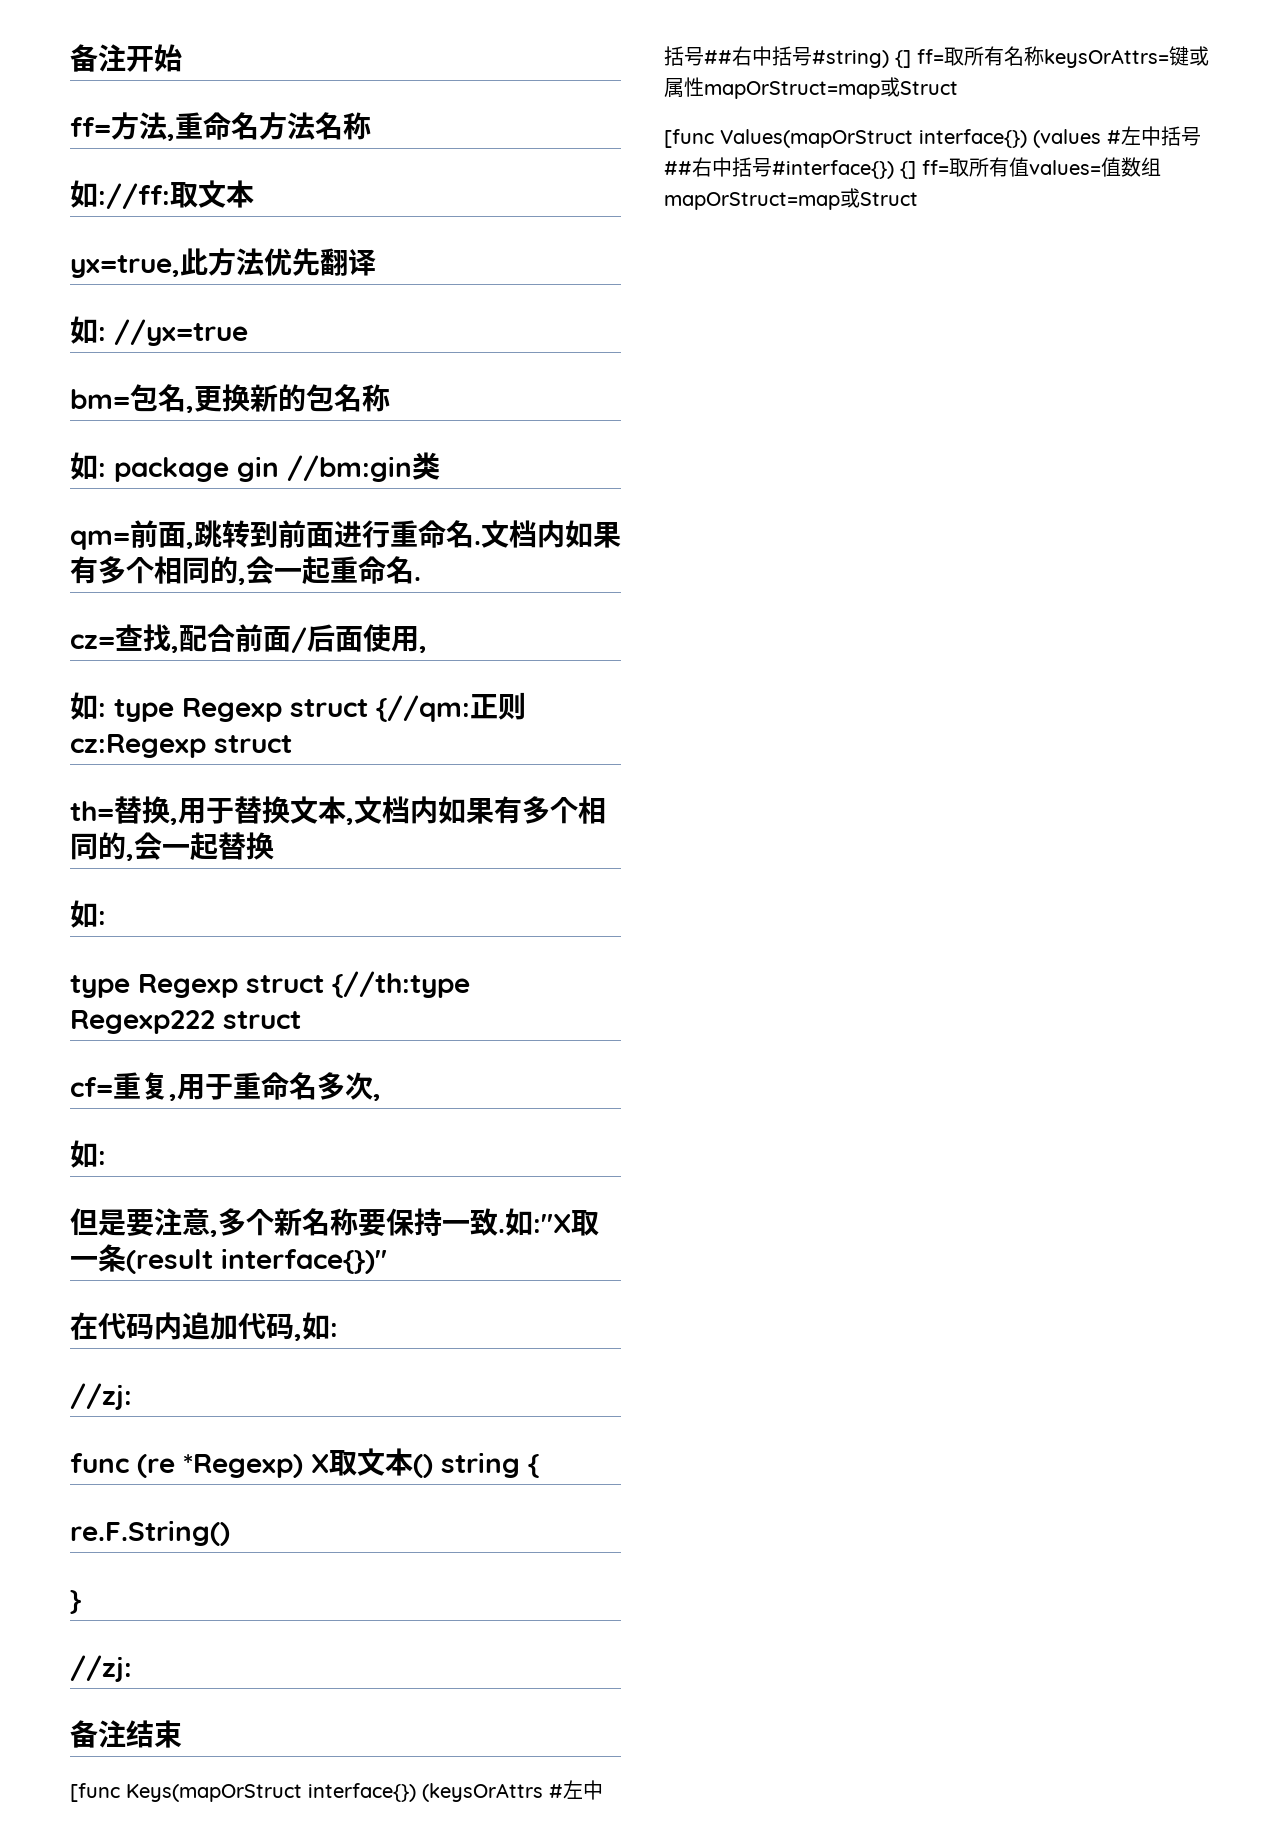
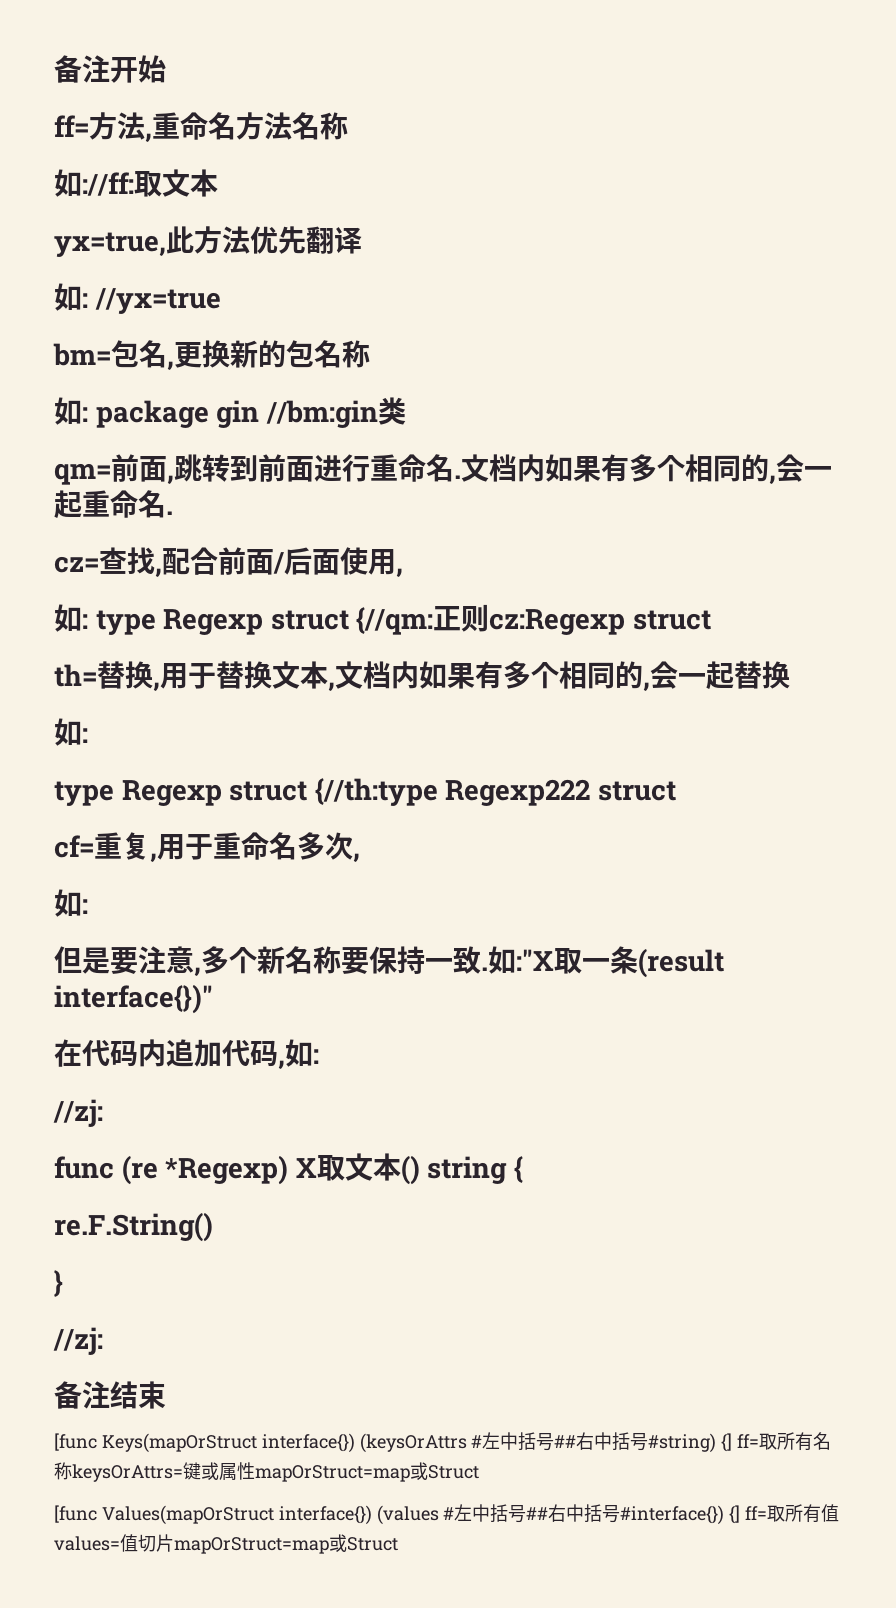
[1121,157,1161,177] 数组 -> [138,1534,174,1552] 切片

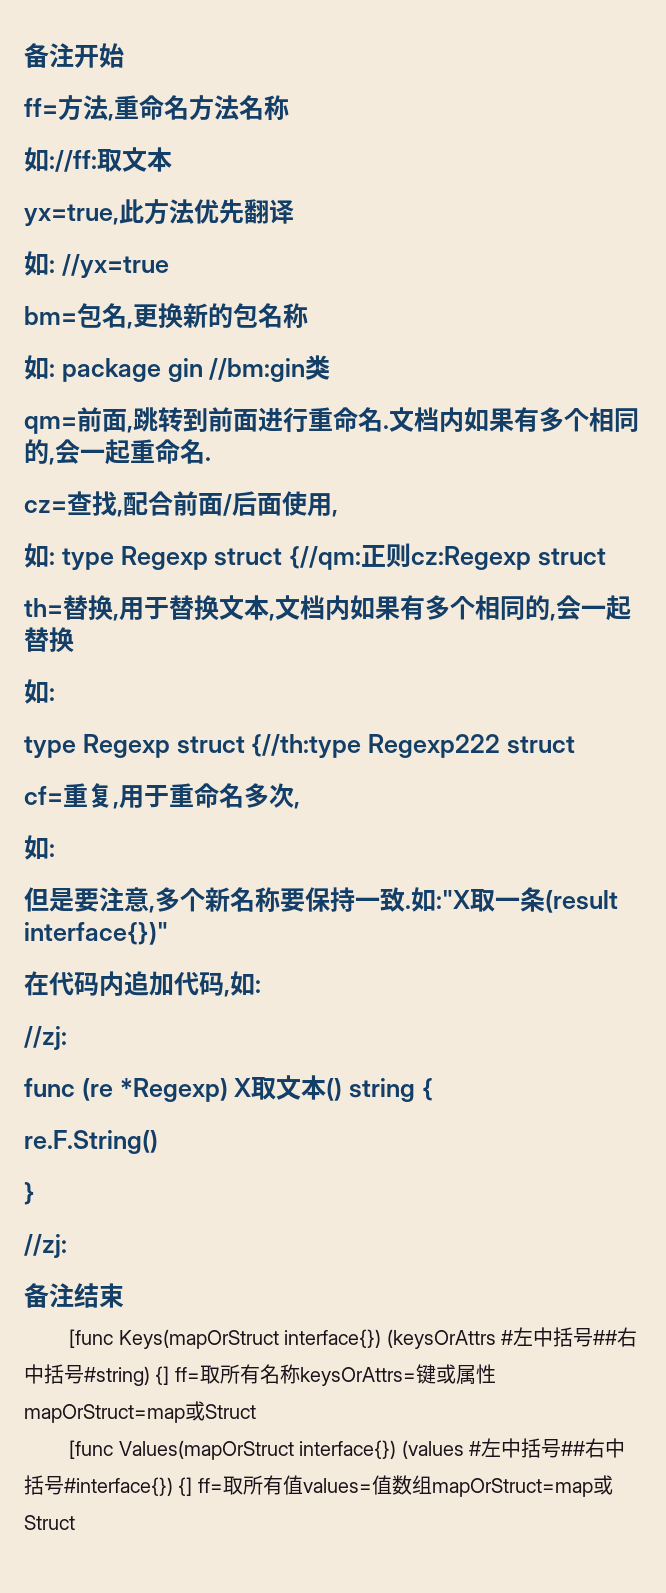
[138,1534,174,1552] 切片 -> [391,1475,432,1495] 数组

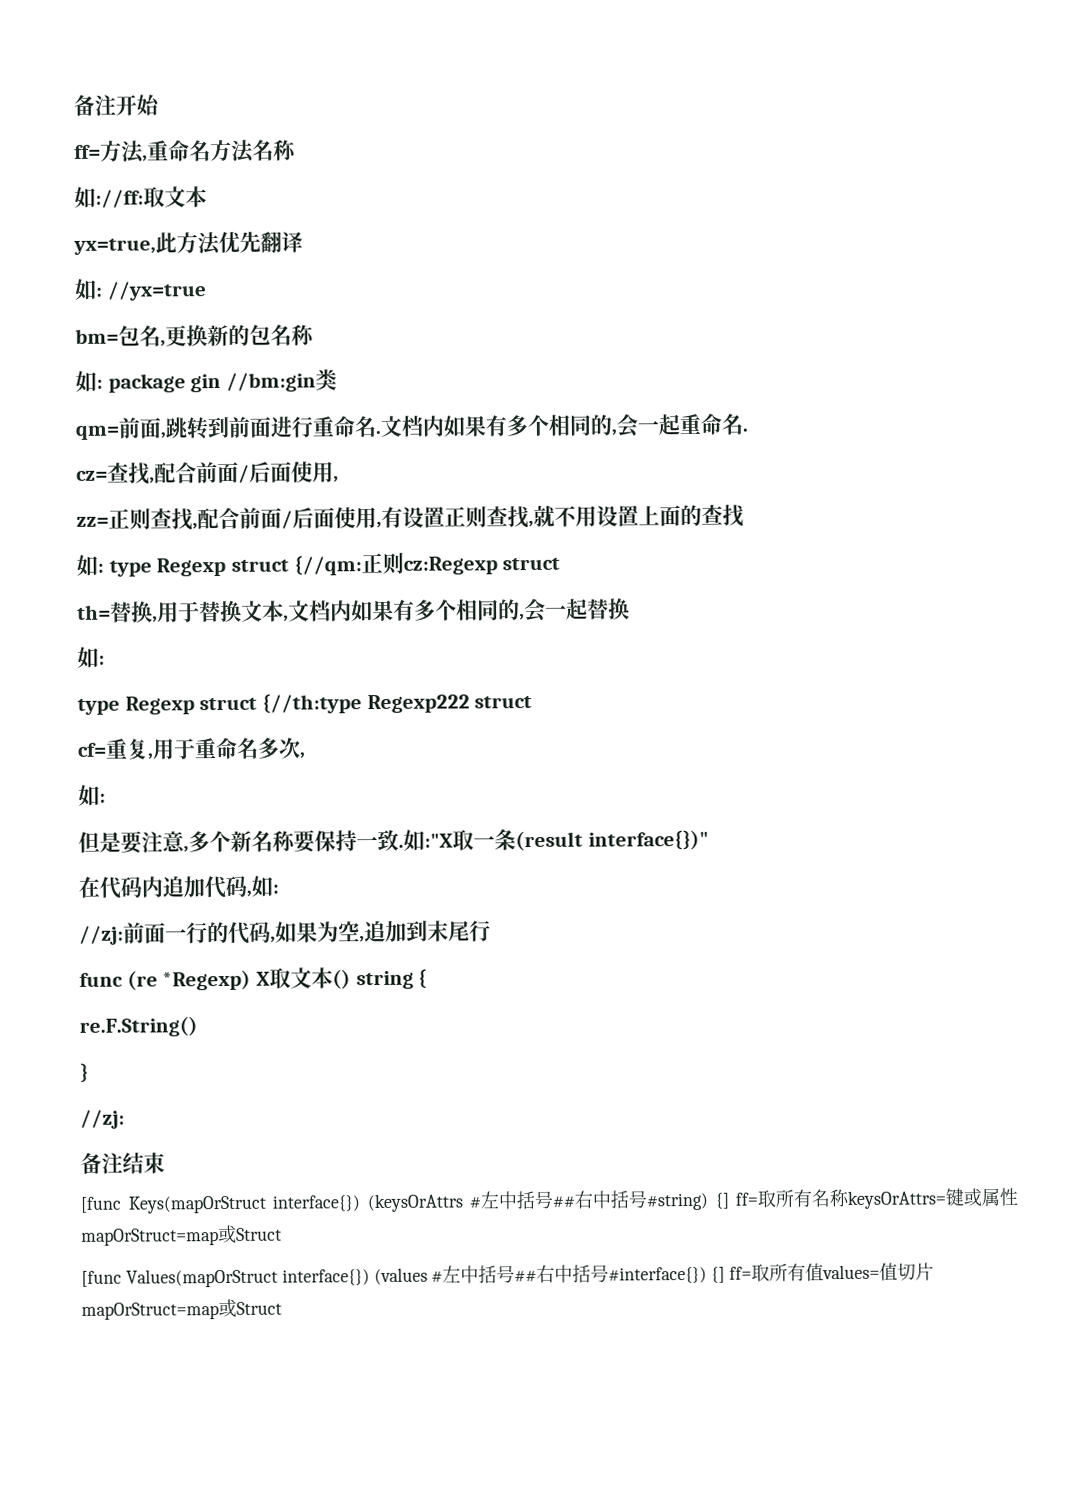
(338, 513) none -> [76,504,744,531] // zz=正则查找,配合前面/后面使用,有设置正则查找,就不用设置上面的查找
(67, 1038) none -> [123,920,491,944] 前面一行的代码,如果为空,追加到末尾行
[391,1475,432,1495] 数组 -> [897,1262,935,1281] 切片

